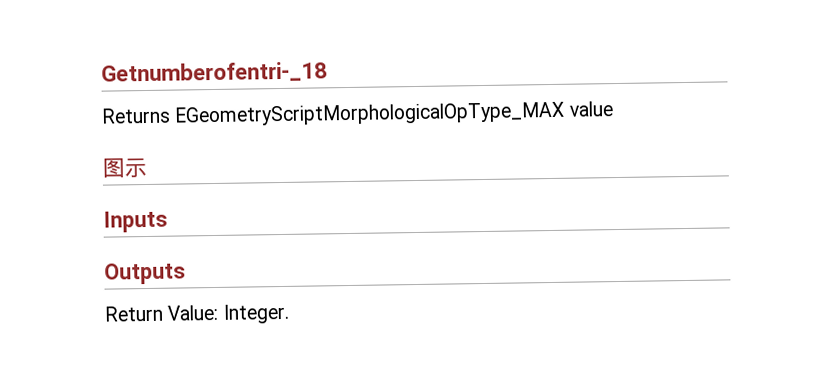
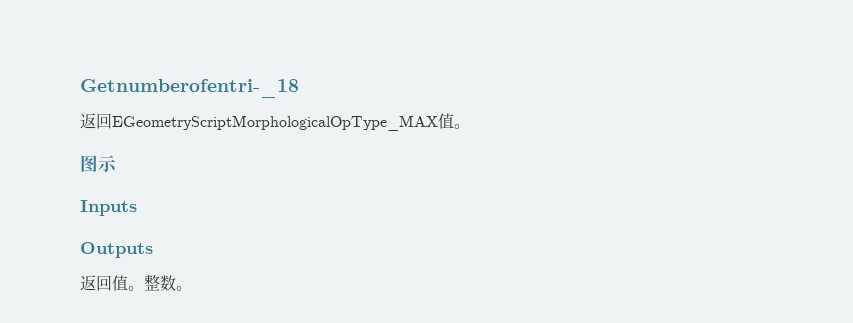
[101,101,613,127] Returns EGeometryScriptMorphologicalOpType_MAX value -> [80,113,470,131] 返回EGeometryScriptMorphologicalOpType_MAX值。
[104,303,290,324] Return Value: Integer. -> [80,274,192,291] 返回值。整数。

